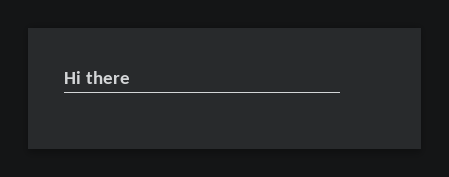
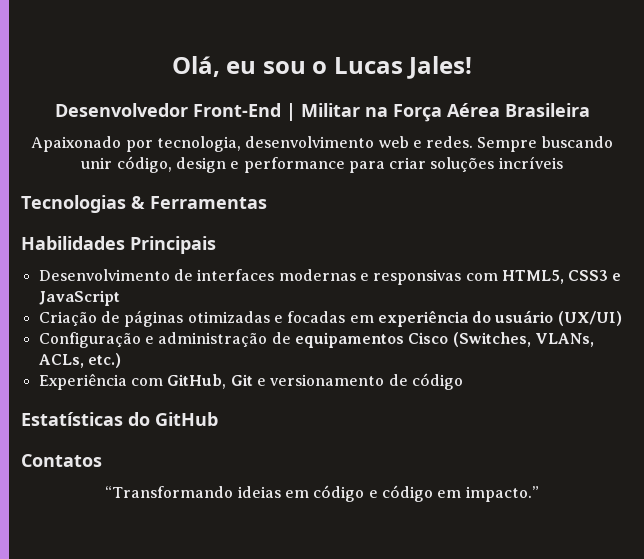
[64,71,130,84] Hi there -> [171,56,473,79] [54,103,590,122] [31,136,613,152] [81,156,563,173] [21,195,267,213] [21,236,216,254] [38,269,622,285] [38,290,120,306] [38,310,622,327] [38,332,594,348] [38,353,121,368] [38,373,463,390] [21,412,218,426] [21,454,102,467] [105,485,539,502] Olá, eu sou o Lucas Jales! // Desenvolvedor Front-End | Militar na Força Aérea Brasileira // Apaixonado por tecnologia, desenvolvimento web e redes. Sempre buscando unir código, design e performance para criar soluções incríveis // Tecnologias & Ferramentas // Habilidades Principais // Desenvolvimento de interfaces modernas e responsivas com HTML5, CSS3 e JavaScript // Criação de páginas otimizadas e focadas em experiência do usuário (UX/UI) // Configuração e administração de equipamentos Cisco (Switches, VLANs, ACLs, etc.) // Experiência com GitHub, Git e versionamento de código // Estatísticas do GitHub // Contatos // “Transformando ideias em código e código em impacto.”

